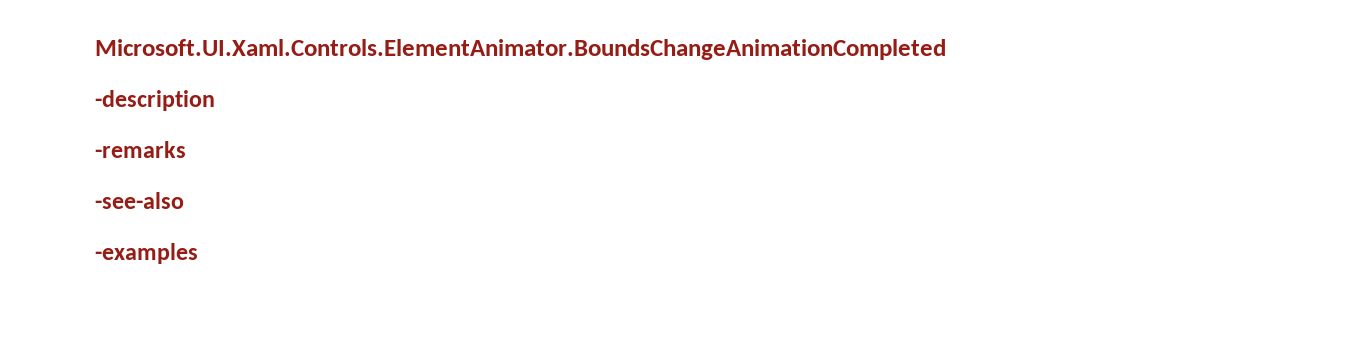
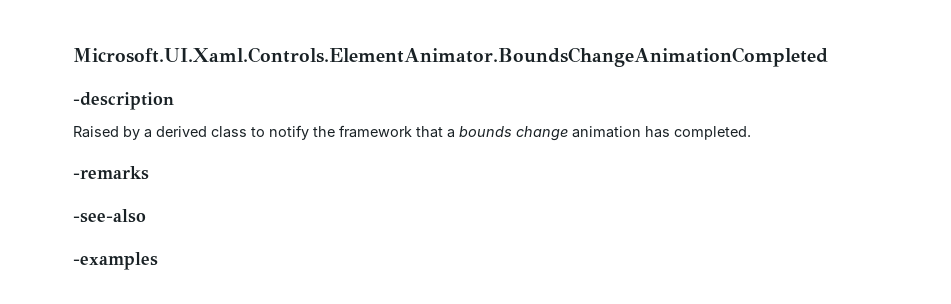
(215, 100) none -> [73,125,751,141] // Raised by a derived class to notify the framework that a bounds change animation has completed.

